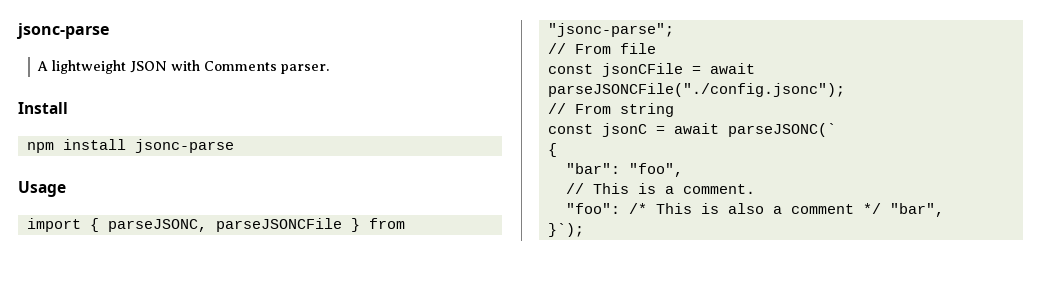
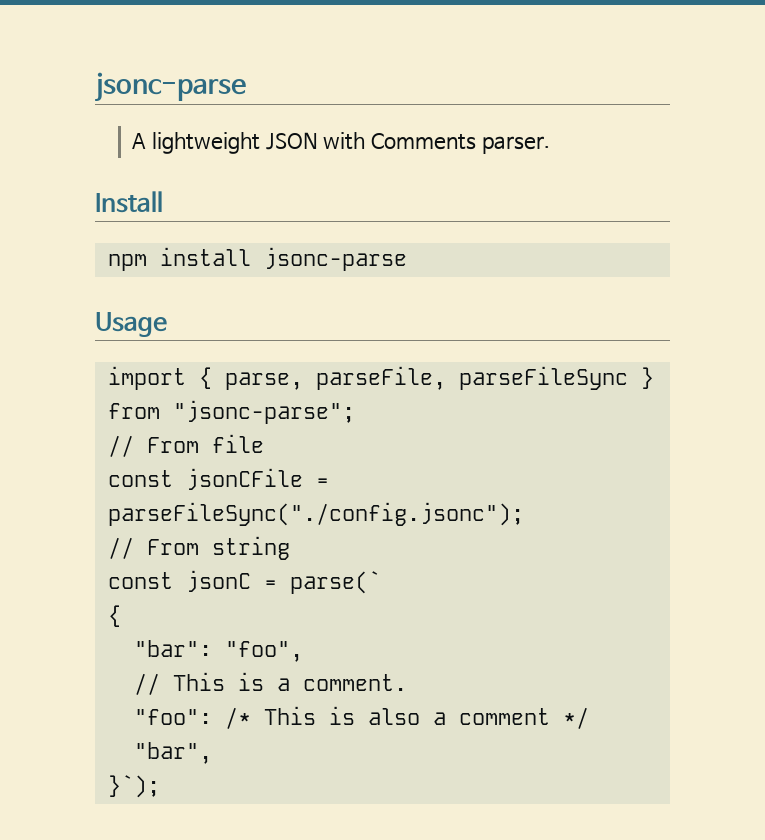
[107,218,342,232] parseJSONC, parseJSONCFile -> [224,366,628,390] parse, parseFile, parseFileSync
[709,63,755,74] [547,83,845,97] await parseJSONCFile("./config.jsonc"); -> [107,502,524,526] parseFileSync("./config.jsonc");
[673,123,836,137] await parseJSONC(` -> [289,571,381,594] parse(`

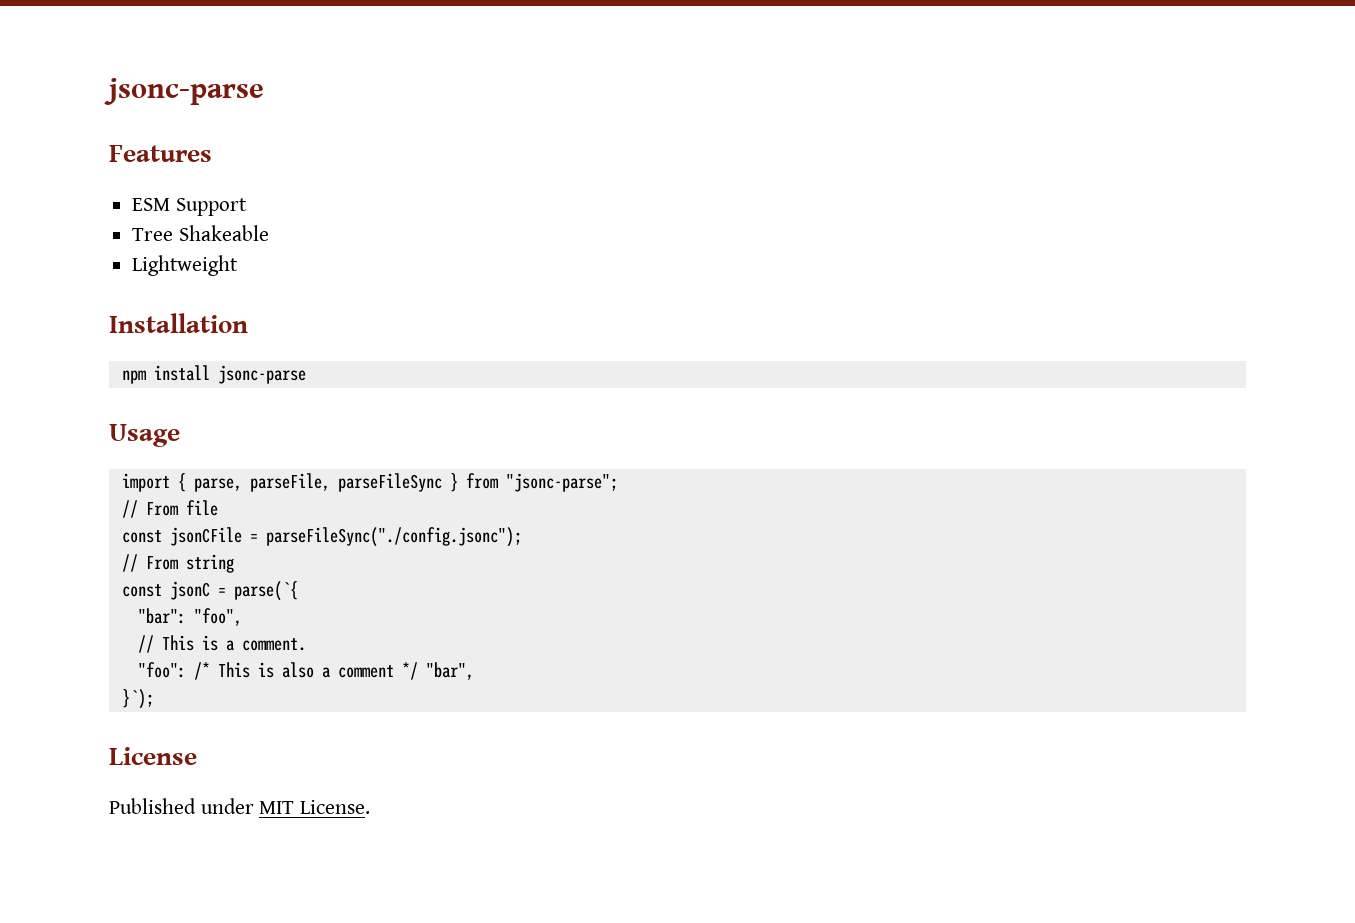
[95,72,246,102] [132,132,550,154] [95,191,163,213] jsonc-parse // A lightweight JSON with Comments parser. // Install -> [104,78,264,105] [109,145,212,162] [132,198,247,216] [132,225,269,241] [132,255,239,276] [109,313,248,333] jsonc-parse // Features // ESM Support // Tree Shakeable // Lightweight // Installation
[289,571,381,594] [107,605,121,627] parse(` // { -> [233,581,298,601] parse(`{
(160, 786) none -> [109,747,197,765] [109,798,371,814] // License // Published under MIT License.

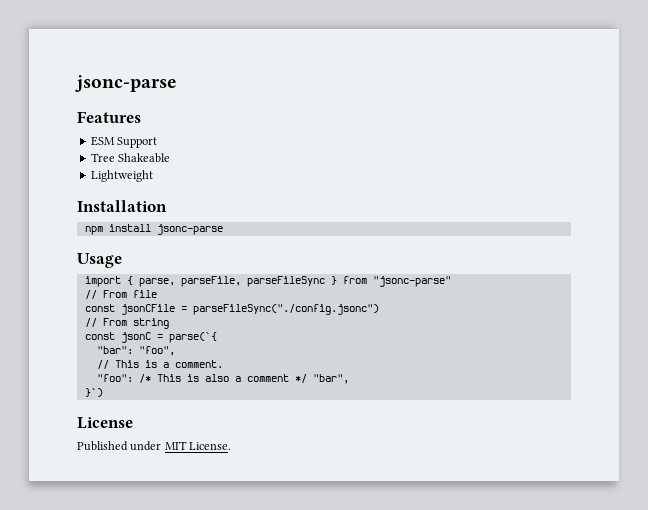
[505,473,618,492] "jsonc-parse"; -> [372,276,451,287] "jsonc-parse"
[265,527,522,547] parseFileSync("./config.jsonc"); -> [192,304,379,315] parseFileSync("./config.jsonc")
[121,689,154,709] }`); -> [84,388,103,397] }`)

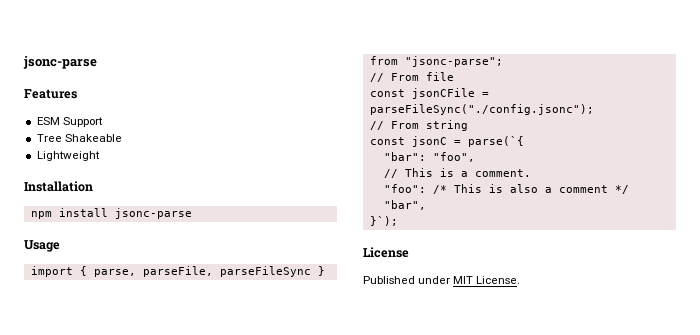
[372,276,451,287] "jsonc-parse" -> [404,56,503,67] "jsonc-parse";
[192,304,379,315] parseFileSync("./config.jsonc") -> [369,104,594,115] parseFileSync("./config.jsonc");
[84,388,103,397] }`) -> [369,216,398,226] }`);

